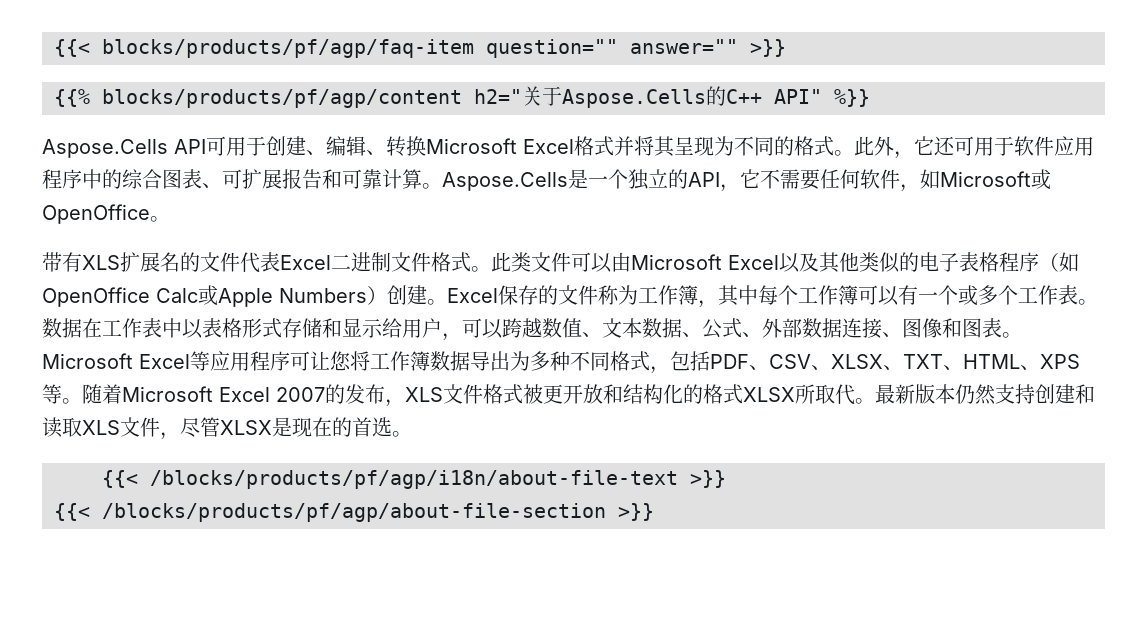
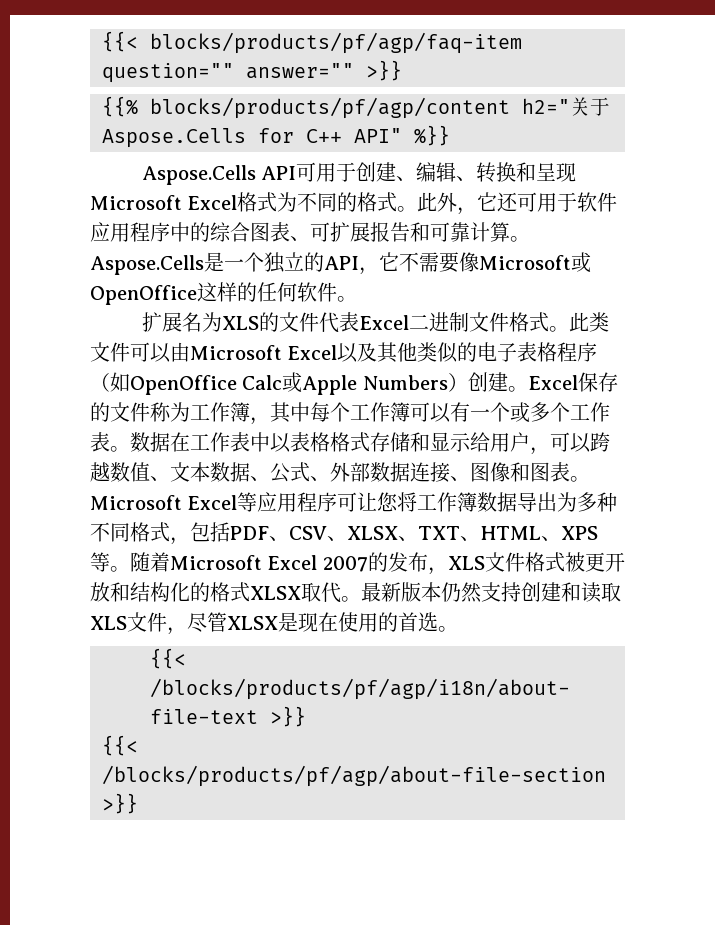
[706,86,726,106] 的 -> [258,128,294,143] for
(426, 146) none -> [516,162,577,182] 和呈现
[614,136,714,157] 并将其呈现 -> (278, 202) none
[820,169,1051,192] [42,204,170,224] [42,252,180,272] 任何软件，如Microsoft或OpenOffice。 // 带有XLS扩展名 -> [459,252,591,273] [90,282,357,305] [141,312,259,332] 像Microsoft或OpenOffice这样的任何软件。 // 扩展名为XLS
[242,318,262,338] 形 -> [330,432,350,452] 格
[795,384,815,404] 所 -> (301, 593) none
(332, 427) none -> [338,612,378,632] 使用

